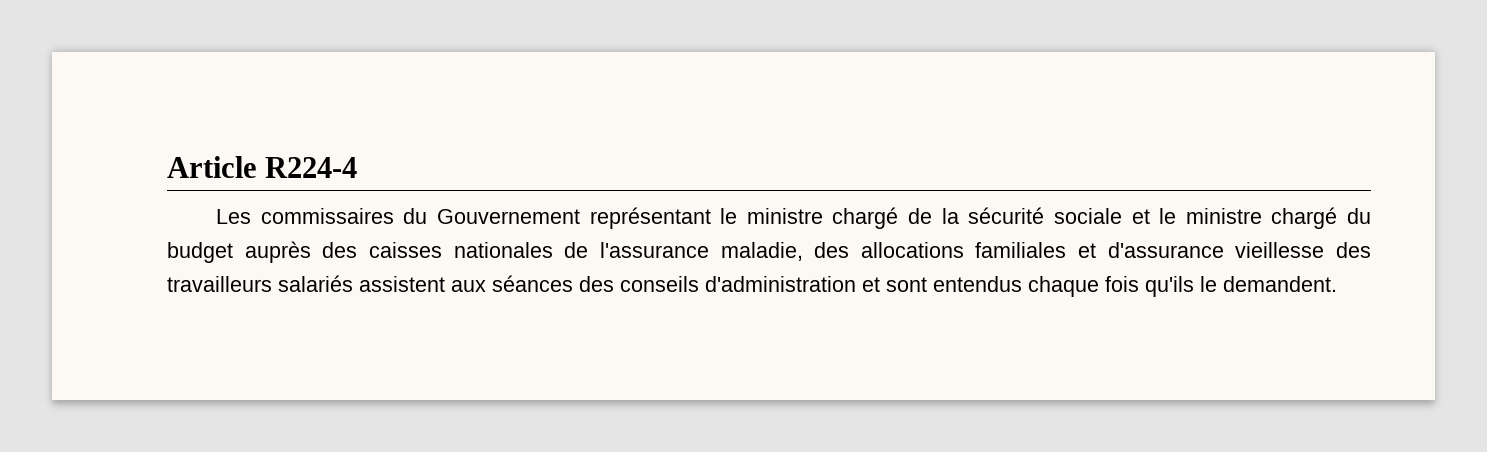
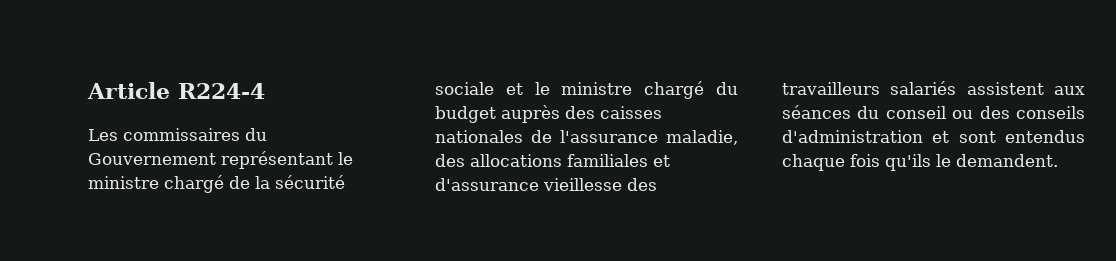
(573, 283) none -> [857,106,974,119] du conseil ou

